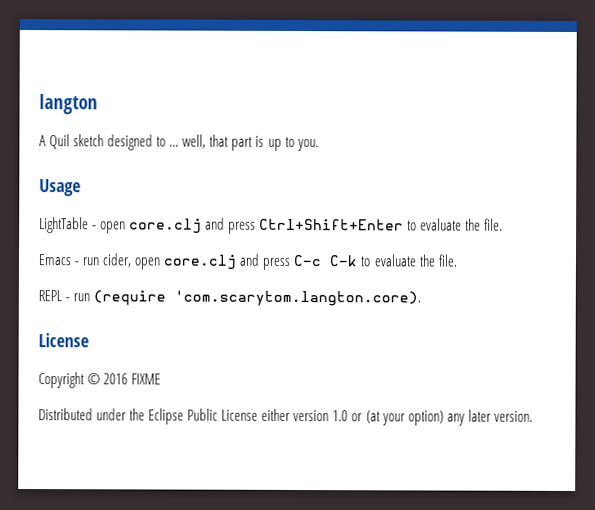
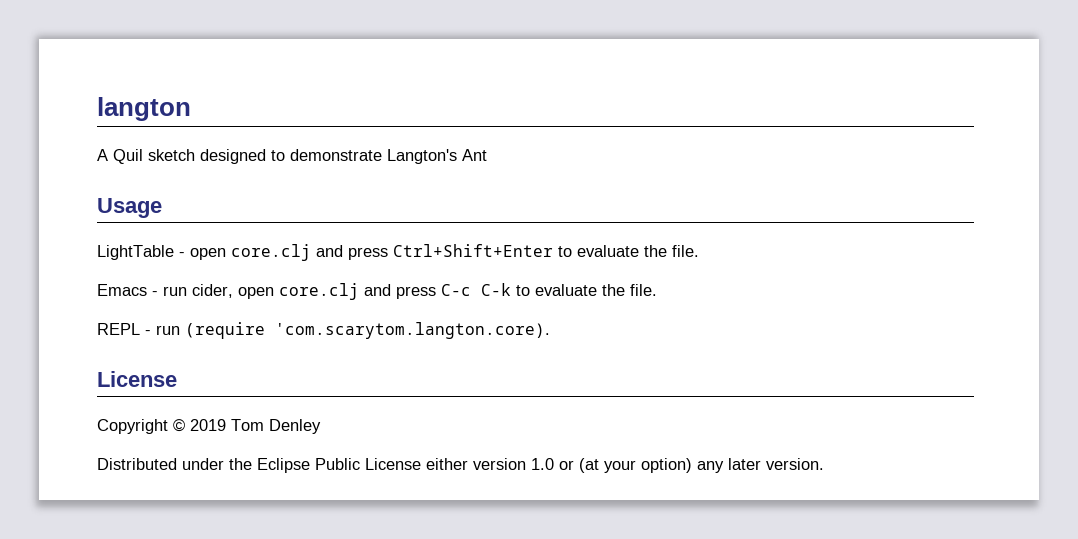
[169,134,319,152] ... well, that part is up to you. -> [290,149,487,164] demonstrate Langton's Ant
[103,373,162,385] 2016 FIXME -> [190,419,321,434] 2019 Tom Denley

